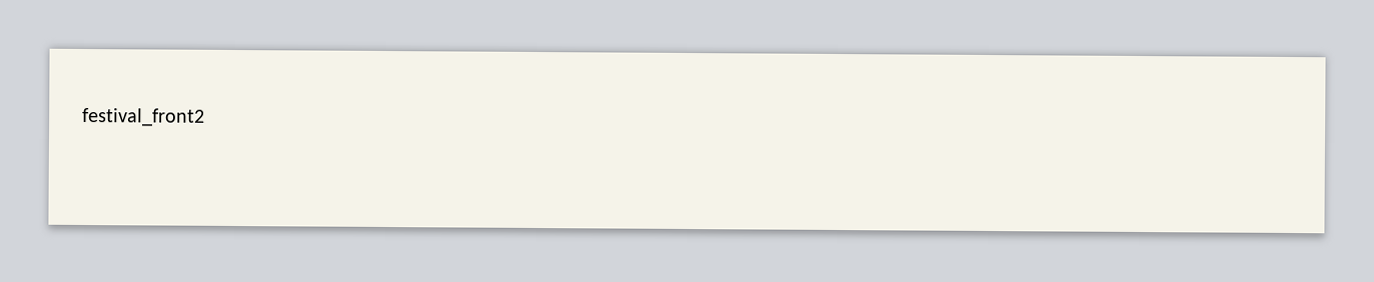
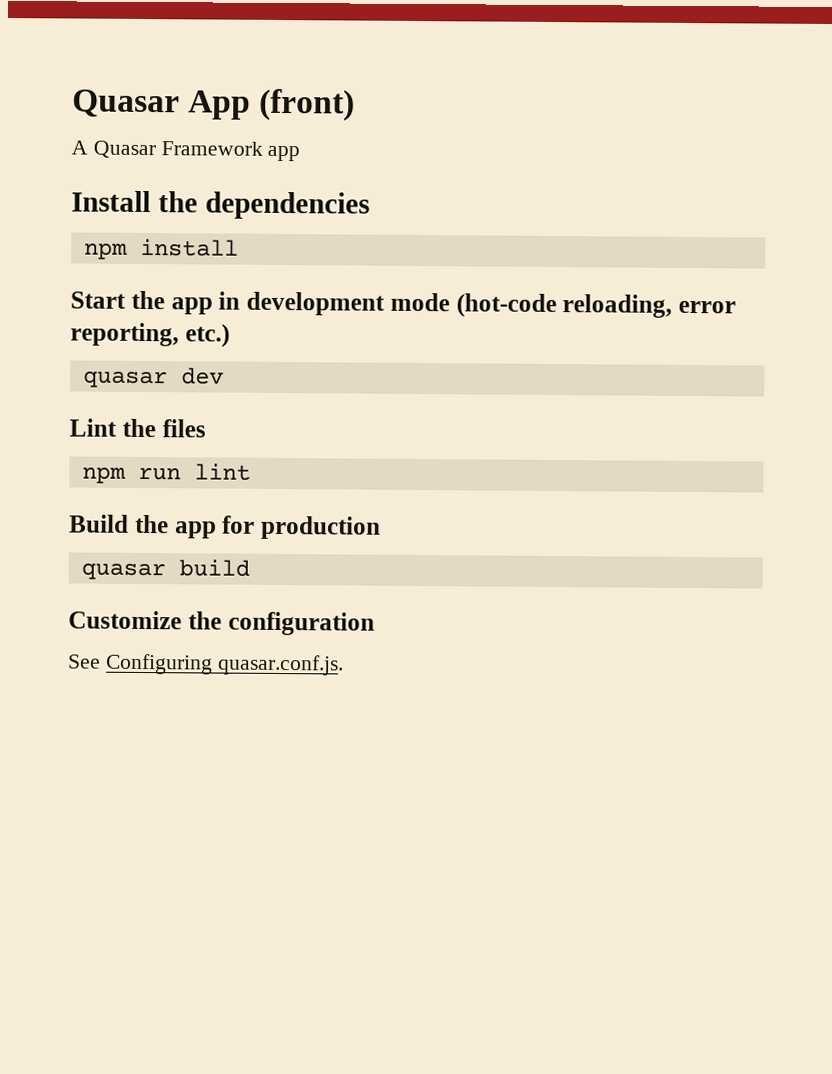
[82,107,205,127] festival_front2 -> [72,88,356,122] [71,140,301,162] [71,190,370,220] [83,238,239,260] [70,290,736,319] [70,322,230,348] [82,367,224,389] [69,418,206,438] [81,463,251,484] [69,514,381,540] [80,559,250,581] [68,610,375,636] [68,653,344,676] Quasar App (front) // A Quasar Framework app // Install the dependencies // npm install // Start the app in development mode (hot-code reloading, error reporting, etc.) // quasar dev // Lint the files // npm run lint // Build the app for production // quasar build // Customize the configuration // See Configuring quasar.conf.js.

